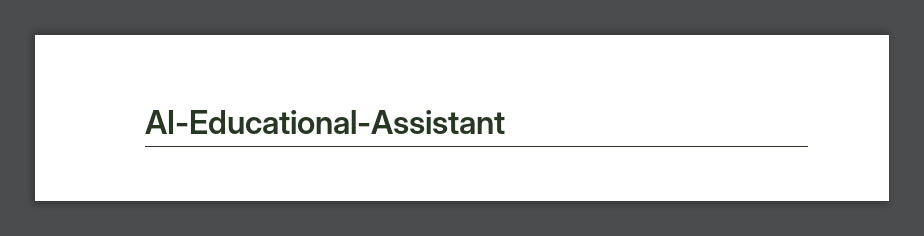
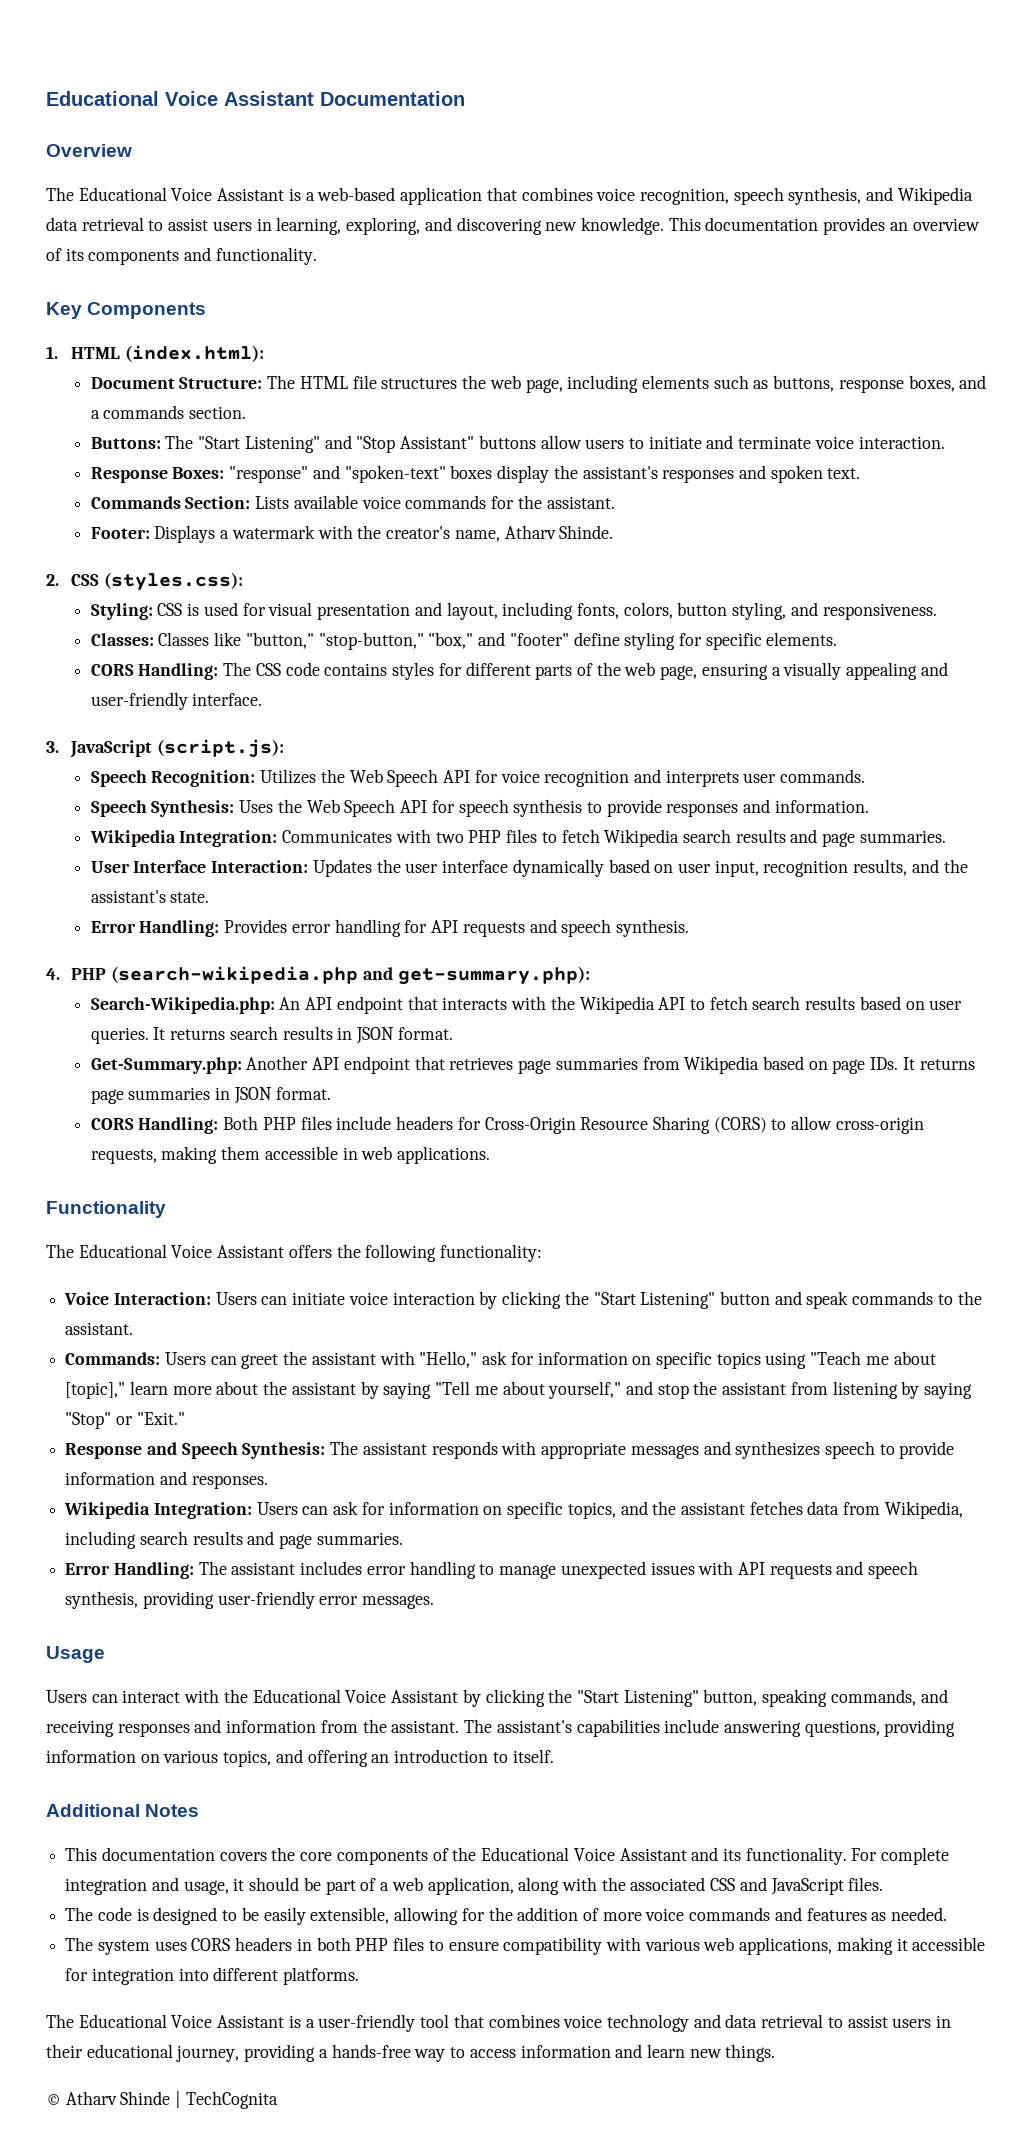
[145,110,505,134] AI-Educational-Assistant -> [46,91,465,106] [46,144,132,157] [46,187,973,205] [46,217,980,235] [46,247,317,265] [46,302,207,319] [46,345,265,362] [90,375,987,393] [90,405,247,419] [90,435,945,453] [90,465,861,483] [90,495,615,509] [90,525,614,543] [46,572,244,591] [90,602,937,620] [90,632,838,650] [90,662,948,680] [90,692,263,710] [46,739,285,758] [90,769,866,787] [90,799,869,817] [89,829,946,847] [90,859,968,877] [90,890,210,903] [90,919,689,937] [46,966,590,985] [90,996,963,1014] [90,1026,453,1044] [90,1056,975,1074] [90,1087,331,1104] [90,1116,924,1134] [90,1146,491,1164] [46,1201,166,1218] [46,1244,543,1262] [64,1291,982,1309] [65,1322,134,1335] [65,1351,936,1369] [65,1381,973,1399] [65,1412,185,1429] [65,1441,955,1459] [65,1471,268,1489] [64,1501,963,1519] [65,1531,403,1549] [65,1561,919,1579] [65,1591,435,1609] [46,1646,105,1663] [46,1689,948,1707] [46,1719,956,1737] [46,1749,554,1767] [46,1804,200,1817] [65,1847,950,1865] [65,1877,884,1895] [65,1907,948,1925] [65,1937,986,1955] [65,1967,360,1985] [46,2014,952,2032] [46,2044,776,2062] [46,2091,278,2109] Educational Voice Assistant Documentation // Overview // The Educational Voice Assistant is a web-based application that combines voice recognition, speech synthesis, and Wikipedia data retrieval to assist users in learning, exploring, and discovering new knowledge. This documentation provides an overview of its components and functionality. // Key Components // 1. HTML (index.html): // Document Structure: The HTML file structures the web page, including elements such as buttons, response boxes, and a commands section. // Buttons: The "Start Listening" and "Stop Assistant" buttons allow users to initiate and terminate voice interaction. // Response Boxes: "response" and "spoken-text" boxes display the assistant's responses and spoken text. // Commands Section: Lists available voice commands for the assistant. // Footer: Displays a watermark with the creator's name, Atharv Shinde. // 2. CSS (styles.css): // Styling: CSS is used for visual presentation and layout, including fonts, colors, button styling, and responsiveness. // Classes: Classes like "button," "stop-button," "box," and "footer" define styling for specific elements. // CORS Handling: The CSS code contains styles for different parts of the web page, ensuring a visually appealing and user-friendly interface. // 3. JavaScript (script.js): // Speech Recognition: Utilizes the Web Speech API for voice recognition and interprets user commands. // Speech Synthesis: Uses the Web Speech API for speech synthesis to provide responses and information. // Wikipedia Integration: Communicates with two PHP files to fetch Wikipedia search results and page summaries. // User Interface Interaction: Updates the user interface dynamically based on user input, recognition results, and the assistant's state. // Error Handling: Provides error handling for API requests and speech synthesis. // 4. PHP (search-wikipedia.php and get-summary.php): // Search-Wikipedia.php: An API endpoint that interacts with the Wikipedia API to fetch search results based on user queries. It returns search results in JSON format. // Get-Summary.php: Another API endpoint that retrieves page summaries from Wikipedia based on page IDs. It returns page summaries in JSON format. // CORS Handling: Both PHP files include headers for Cross-Origin Resource Sharing (CORS) to allow cross-origin requests, making them accessible in web applications. // Functionality // The Educational Voice Assistant offers the following functionality: // Voice Interaction: Users can initiate voice interaction by clicking the "Start Listening" button and speak commands to the assistant. // Commands: Users can greet the assistant with "Hello," ask for information on specific topics using "Teach me about [topic]," learn more about the assistant by saying "Tell me about yourself," and stop the assistant from listening by saying "Stop" or "Exit." // Response and Speech Synthesis: The assistant responds with appropriate messages and synthesizes speech to provide information and responses. // Wikipedia Integration: Users can ask for information on specific topics, and the assistant fetches data from Wikipedia, including search results and page summaries. // Error Handling: The assistant includes error handling to manage unexpected issues with API requests and speech synthesis, providing user-friendly error messages. // Usage // Users can interact with the Educational Voice Assistant by clicking the "Start Listening" button, speaking commands, and receiving responses and information from the assistant. The assistant's capabilities include answering questions, providing information on various topics, and offering an introduction to itself. // Additional Notes // This documentation covers the core components of the Educational Voice Assistant and its functionality. For complete integration and usage, it should be part of a web application, along with the associated CSS and JavaScript files. // The code is designed to be easily extensible, allowing for the addition of more voice commands and features as needed. // The system uses CORS headers in both PHP files to ensure compatibility with various web applications, making it accessible for integration into different platforms. // The Educational Voice Assistant is a user-friendly tool that combines voice technology and data retrieval to assist users in their educational journey, providing a hands-free way to access information and learn new things. // © Atharv Shinde | TechCognita

